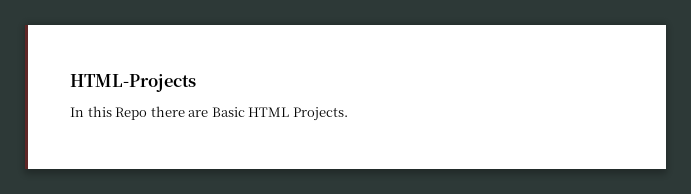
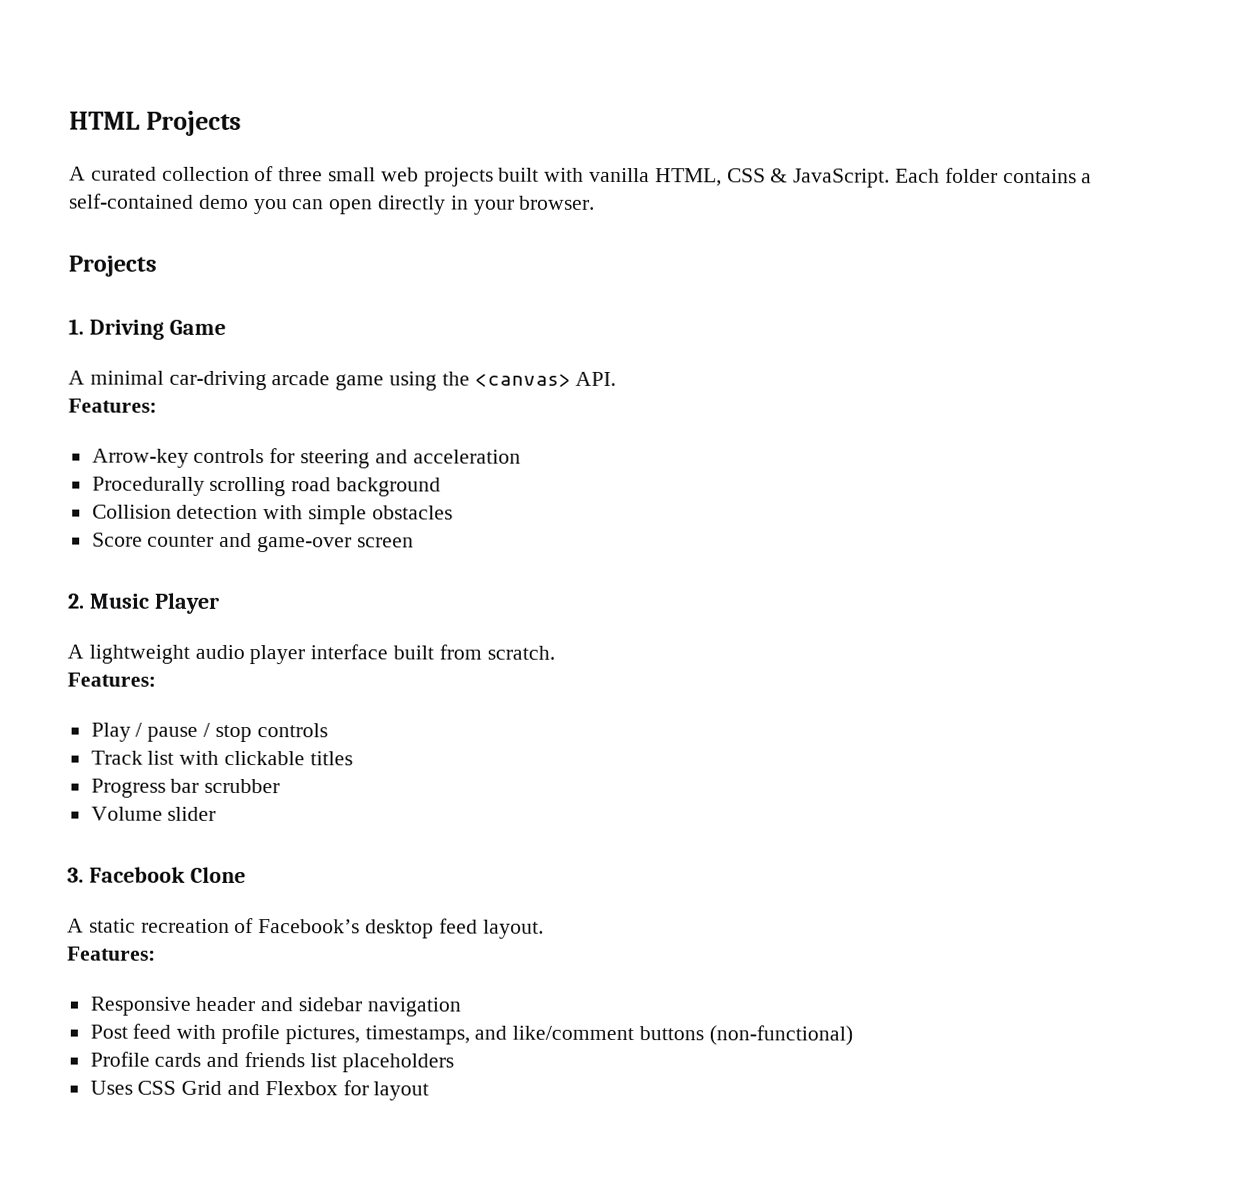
[70,74,196,92] [70,106,348,121] HTML-Projects // In this Repo there are Basic HTML Projects. -> [69,110,243,137] [69,166,1093,188] [69,193,596,215] [68,255,157,277] [68,318,226,340] [68,370,617,391] [68,398,157,413] [91,448,521,469] [91,476,442,497] [91,504,453,525] [91,532,414,553] [67,592,220,614] [67,644,555,665] [67,672,156,687] [90,722,328,743] [90,750,353,766] [90,778,281,798] [90,806,217,821] [67,866,246,884] [67,917,544,939] [67,946,156,961] [89,996,461,1017] [89,1023,853,1046] [89,1051,454,1073] [89,1080,430,1101] HTML Projects // A curated collection of three small web projects built with vanilla HTML, CSS & JavaScript. Each folder contains a self-contained demo you can open directly in your browser. // Projects // 1. Driving Game // A minimal car-driving arcade game using the <canvas> API. // Features: // Arrow-key controls for steering and acceleration // Procedurally scrolling road background // Collision detection with simple obstacles // Score counter and game-over screen // 2. Music Player // A lightweight audio player interface built from scratch. // Features: // Play / pause / stop controls // Track list with clickable titles // Progress bar scrubber // Volume slider // 3. Facebook Clone // A static recreation of Facebook’s desktop feed layout. // Features: // Responsive header and sidebar navigation // Post feed with profile pictures, timestamps, and like/comment buttons (non-functional) // Profile cards and friends list placeholders // Uses CSS Grid and Flexbox for layout

